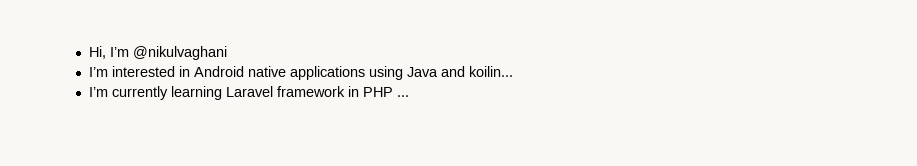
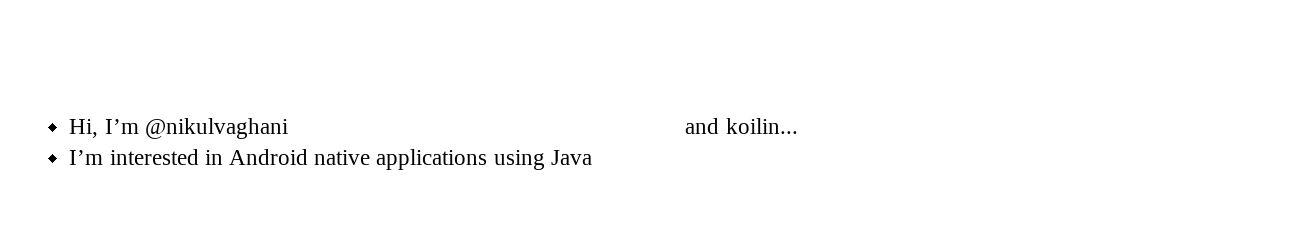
[88,86,409,100] // I’m currently learning Laravel framework in PHP ... -> (798, 126) none

